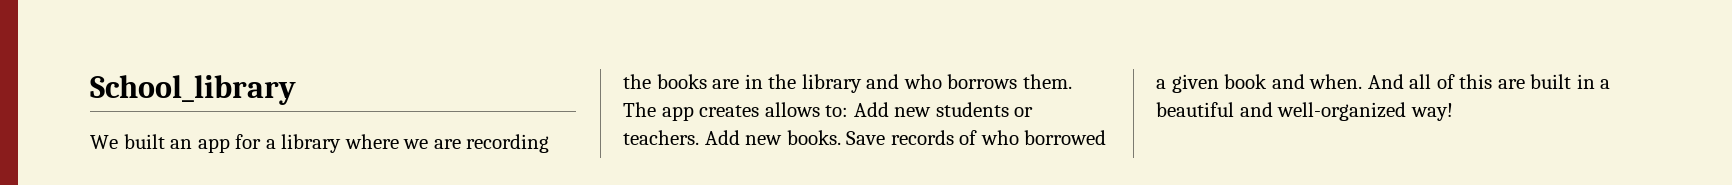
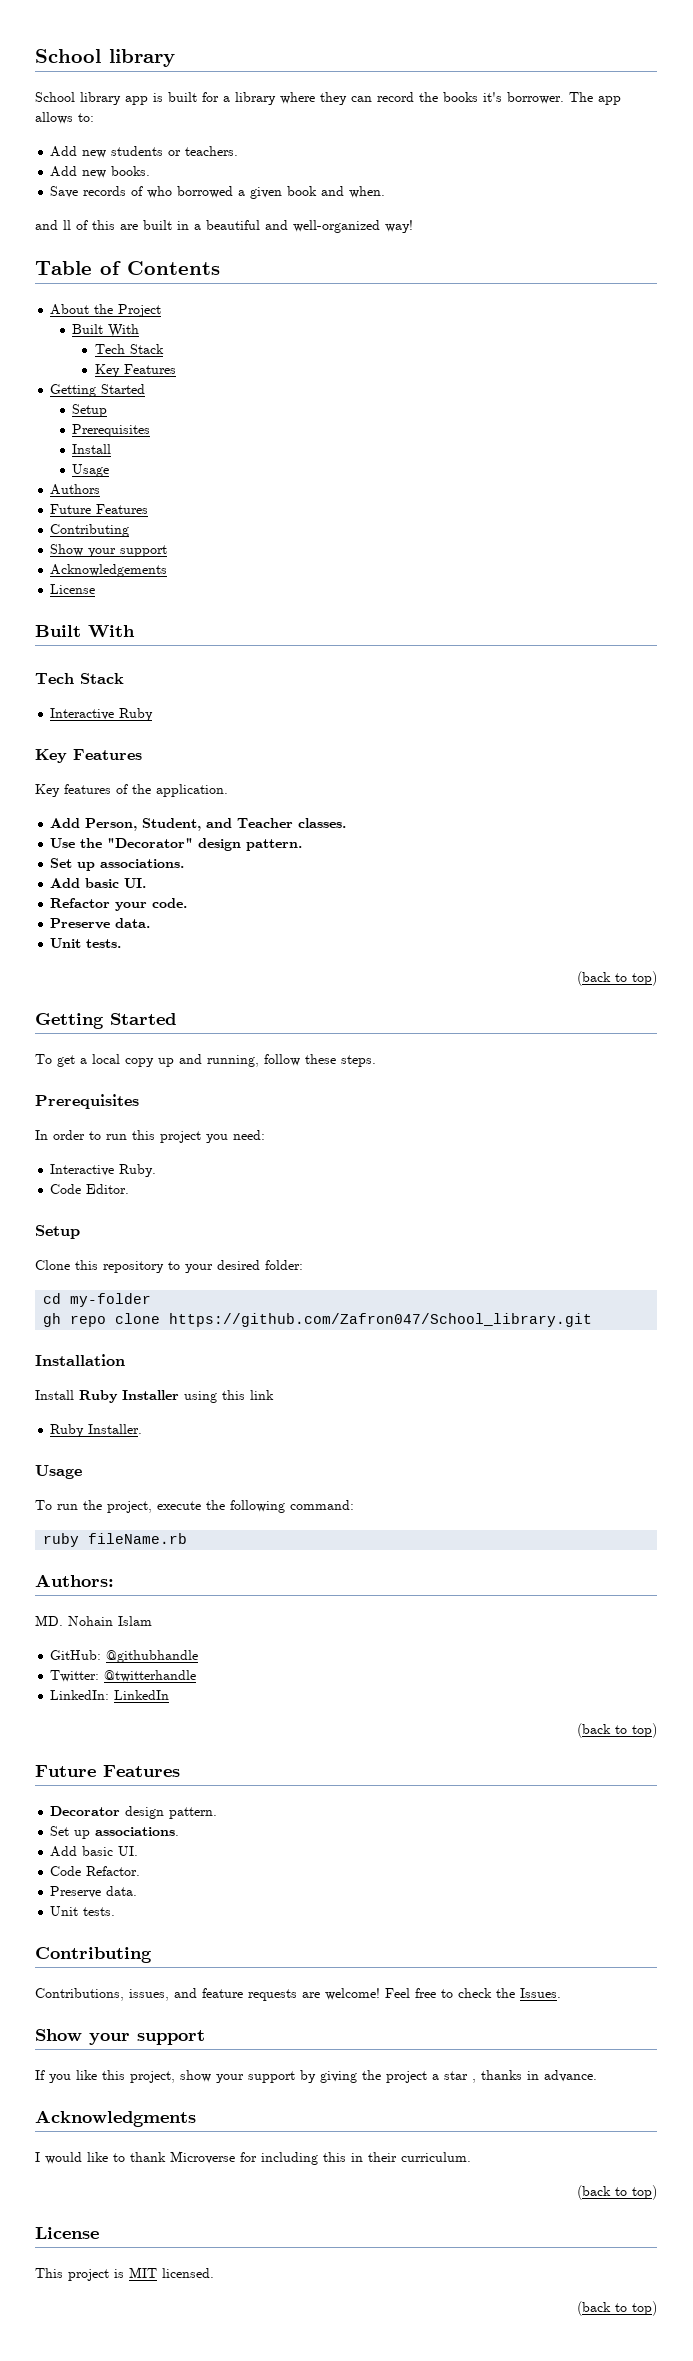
[90,75,296,105] [90,134,550,153] [623,74,1072,93] School_library // We built an app for a library where we are recording the books are in the library and who borrows them. -> [35,49,175,67] [35,92,564,105] School library // School library app is built for a library where they can record the books it's borrower.
[699,105,760,117] creates -> (621, 100) none
(849, 111) none -> (94, 117) //
(699, 137) none -> (239, 151) //
(841, 137) none -> (151, 171) //
[1367,74,1432,89] And all -> [35,220,71,230] // and ll
(1453, 112) none -> [35,261,220,275] [50,304,162,317] [72,324,140,337] [94,344,164,354] [94,364,176,377] [50,384,146,397] [72,404,108,417] [72,424,151,437] [72,444,112,454] [72,464,110,477] [50,484,101,495] [50,504,149,514] [50,524,130,537] [50,544,168,557] [50,564,168,577] [50,584,96,594] [35,625,135,638] [35,673,124,684] [50,708,154,721] [35,749,142,763] [35,784,228,797] [50,818,347,831] [50,838,303,851] [50,858,185,871] [50,878,147,888] [50,898,188,911] [50,918,151,929] [50,938,122,948] [577,971,657,986] [35,1013,176,1029] [35,1054,376,1067] [35,1094,139,1109] [35,1130,265,1143] [50,1164,157,1177] [50,1184,130,1194] [35,1225,80,1239] [35,1260,303,1273] [43,1293,152,1307] [43,1313,593,1327] [35,1354,125,1366] [35,1390,274,1403] [50,1424,143,1437] [35,1465,82,1479] [35,1500,354,1513] [43,1533,188,1547] [35,1574,114,1587] [35,1615,152,1626] [50,1650,199,1663] [50,1670,197,1682] [50,1690,170,1700] [577,1723,657,1738] [35,1765,180,1777] [50,1806,218,1819] [50,1826,180,1839] [50,1846,139,1857] [50,1866,141,1876] [50,1886,138,1898] [50,1906,116,1916] [35,1947,152,1963] [35,1988,561,2001] [35,2029,205,2045] [35,2070,597,2083] [35,2110,196,2127] [35,2151,471,2165] [577,2185,657,2200] [35,2227,99,2239] [35,2267,214,2281] [577,2301,657,2316] // Table of Contents // About the Project // Built With // Tech Stack // Key Features // Getting Started // Setup // Prerequisites // Install // Usage // Authors // Future Features // Contributing // Show your support // Acknowledgements // License // Built With // Tech Stack // Interactive Ruby // Key Features // Key features of the application. // Add Person, Student, and Teacher classes. // Use the "Decorator" design pattern. // Set up associations. // Add basic UI. // Refactor your code. // Preserve data. // Unit tests. // (back to top) // Getting Started // To get a local copy up and running, follow these steps. // Prerequisites // In order to run this project you need: // Interactive Ruby. // Code Editor. // Setup // Clone this repository to your desired folder: // cd my-folder // gh repo clone https://github.com/Zafron047/School_library.git // Installation // Install Ruby Installer using this link // Ruby Installer. // Usage // To run the project, execute the following command: // ruby fileName.rb // Authors: // MD. Nohain Islam // GitHub: @githubhandle // Twitter: @twitterhandle // LinkedIn: LinkedIn // (back to top) // Future Features // Decorator design pattern. // Set up associations. // Add basic UI. // Code Refactor. // Preserve data. // Unit tests. // Contributing // Contributions, issues, and feature requests are welcome! Feel free to check the Issues. // Show your support // If you like this project, show your support by giving the project a star , thanks in advance. // Acknowledgments // I would like to thank Microverse for including this in their curriculum. // (back to top) // License // This project is MIT licensed. // (back to top)

